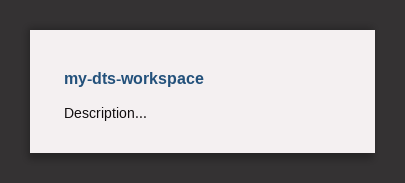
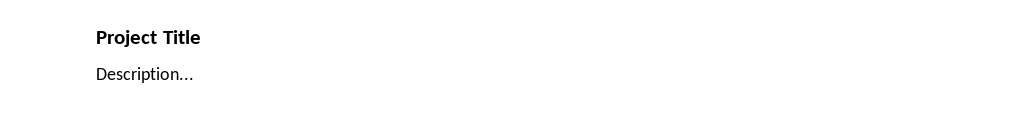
[64,72,204,87] my-dts-workspace -> [96,30,201,47] Project Title

